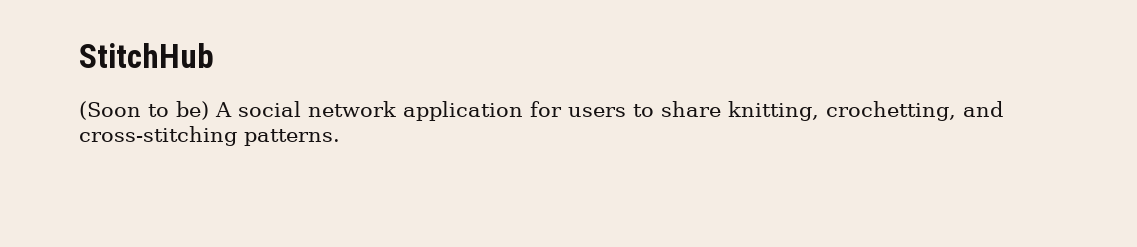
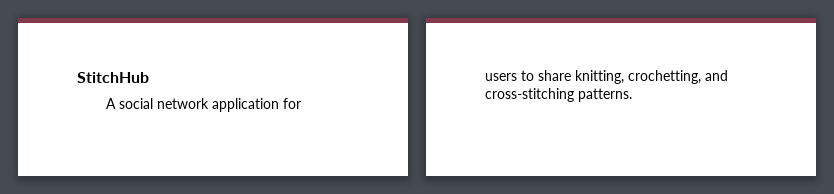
[79,101,209,120] (Soon to be) -> (149, 77) none

